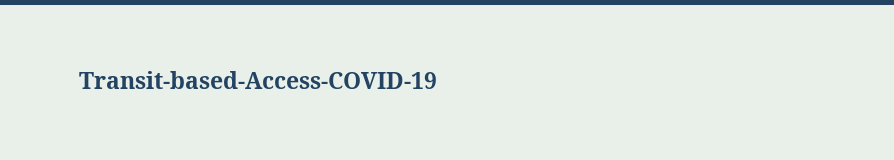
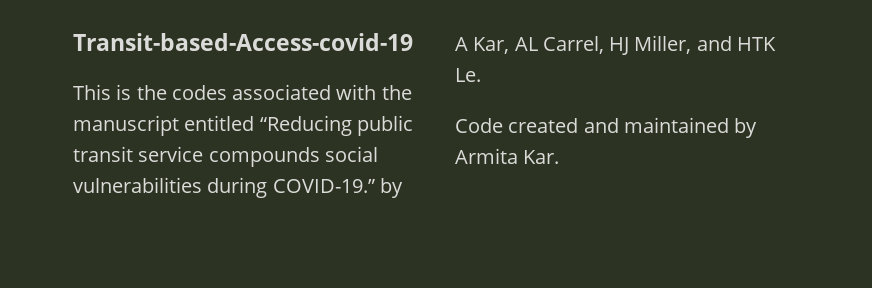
[79,71,437,89] Transit-based-Access-COVID-19 -> [73,33,413,51] [73,84,412,100] [73,115,413,136] [73,146,378,167] [73,177,403,198] [455,35,776,55] [455,68,481,82] [455,117,758,138] [455,148,560,164] Transit-based-Access-covid-19 // This is the codes associated with the manuscript entitled “Reducing public transit service compounds social vulnerabilities during COVID-19.” by A Kar, AL Carrel, HJ Miller, and HTK Le. // Code created and maintained by Armita Kar.

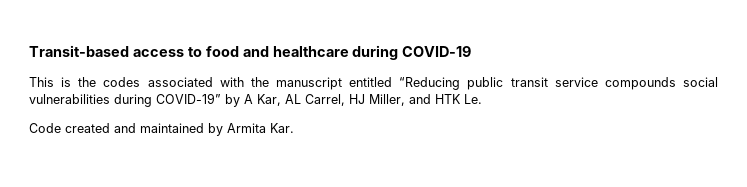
[73,33,413,51] Transit-based-Access-covid-19 -> [29,45,472,60] Transit-based access to food and healthcare during COVID-19
[272,179,375,193] COVID-19.” -> [156,93,221,104] COVID-19”

